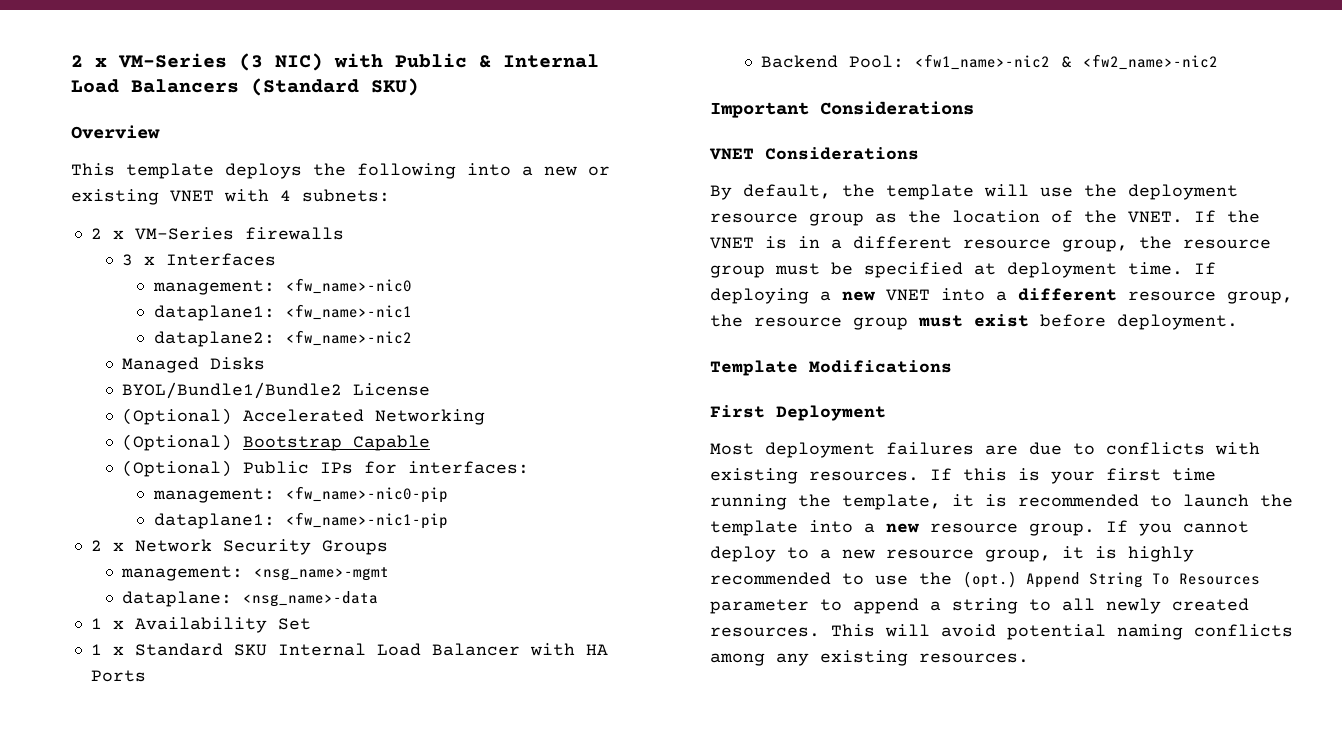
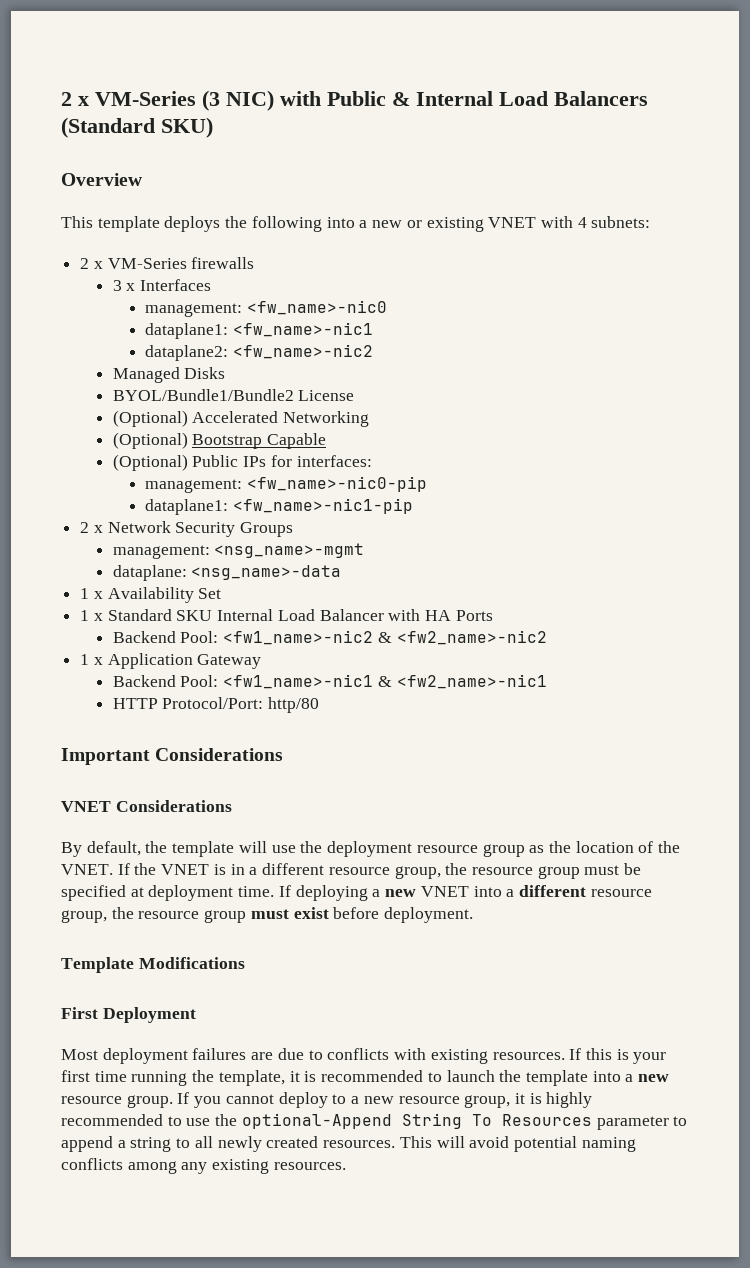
(1219, 62) none -> [80,653,262,669] [112,674,547,689] [112,697,320,713] // 1 x Application Gateway // Backend Pool: <fw1_name>-nic1 & <fw2_name>-nic1 // HTTP Protocol/Port: http/80
[963,571,1080,588] (opt.) Append -> [241,1113,392,1129] optional-Append

